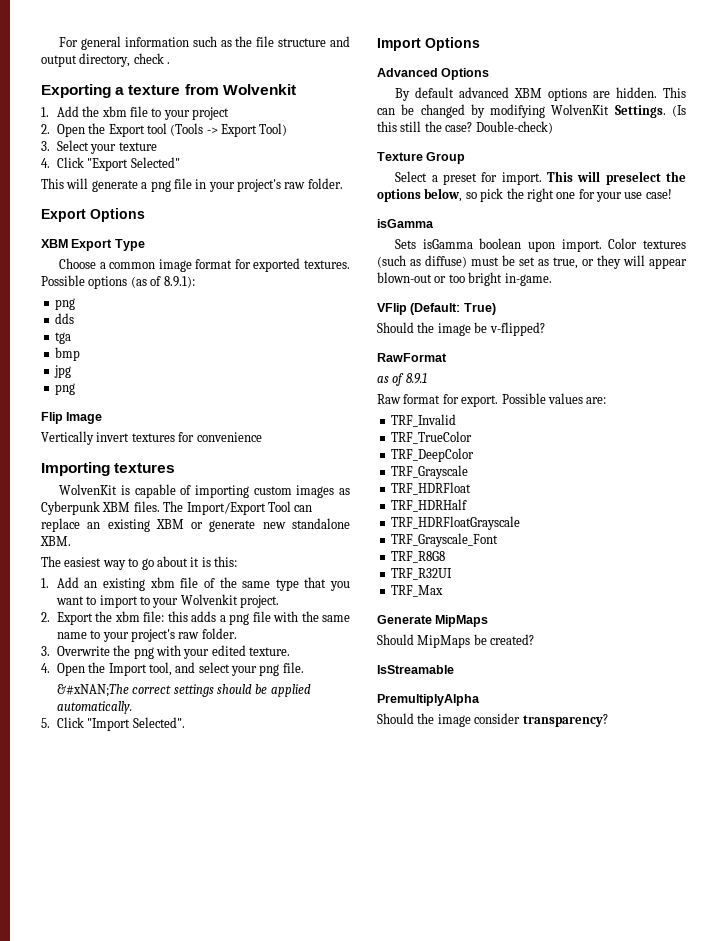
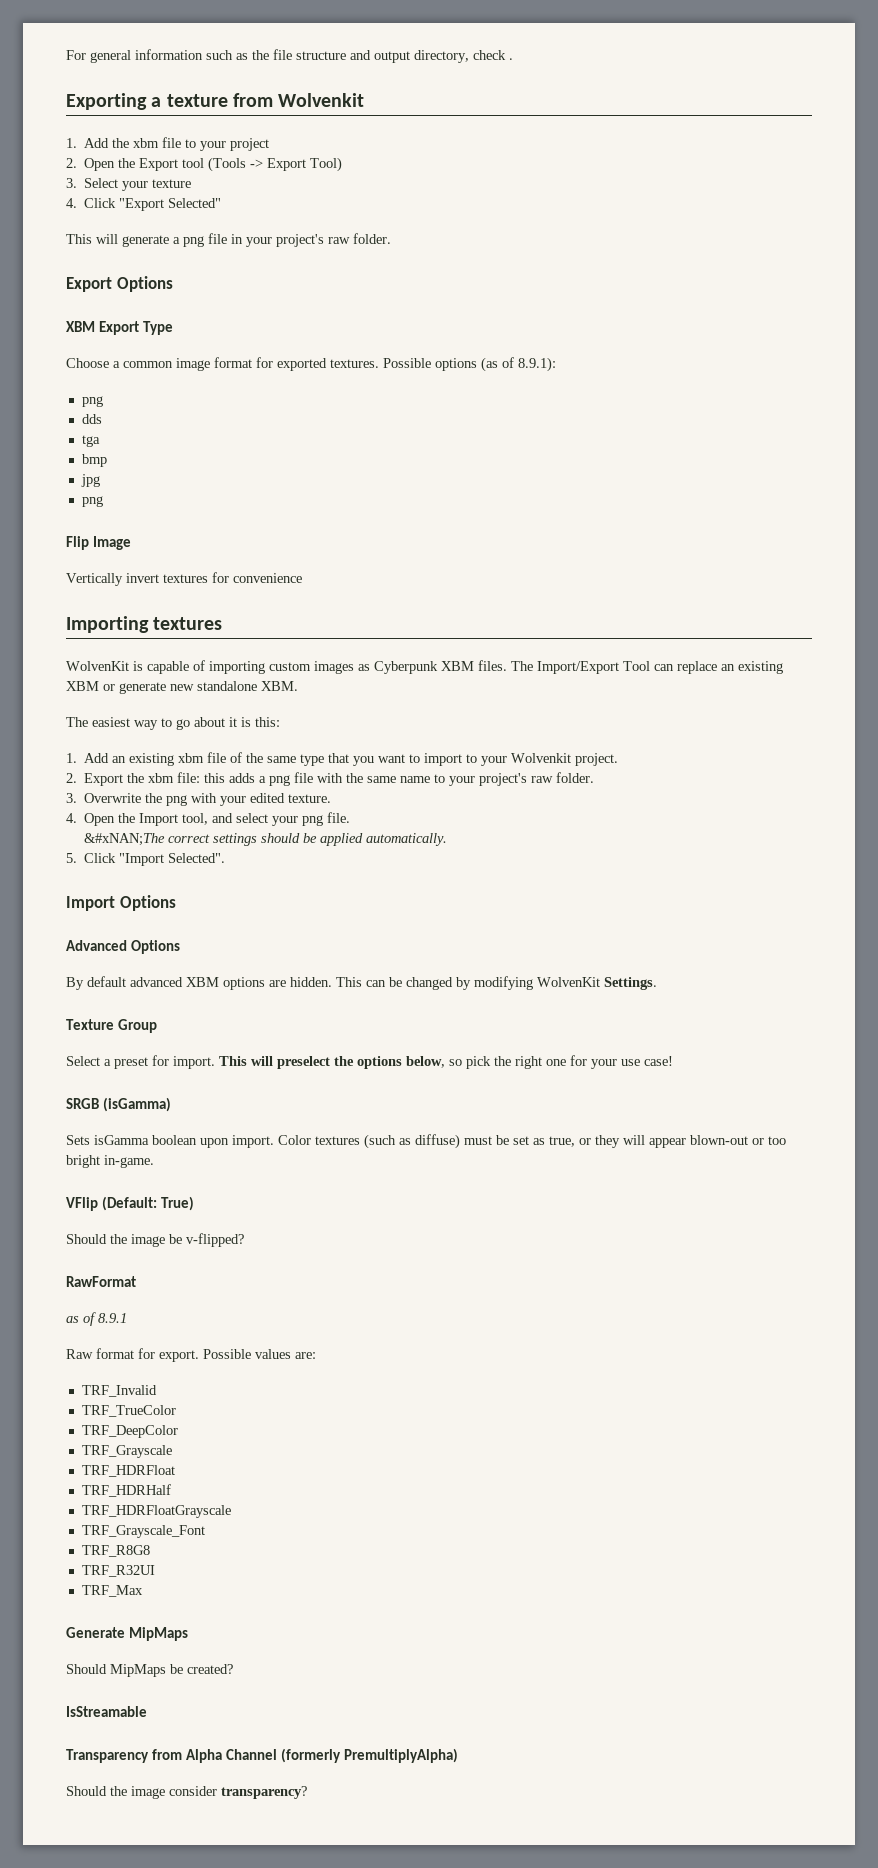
[672,105,686,117] [377,121,553,134] (Is this still the case? Double-check) -> (657, 983) none
[377,219,434,228] isGamma -> [66,1097,171,1112] SRGB (isGamma)
[377,694,480,706] PremultiplyAlpha -> [66,1748,458,1763] Transparency from Alpha Channel (formerly PremultiplyAlpha)

